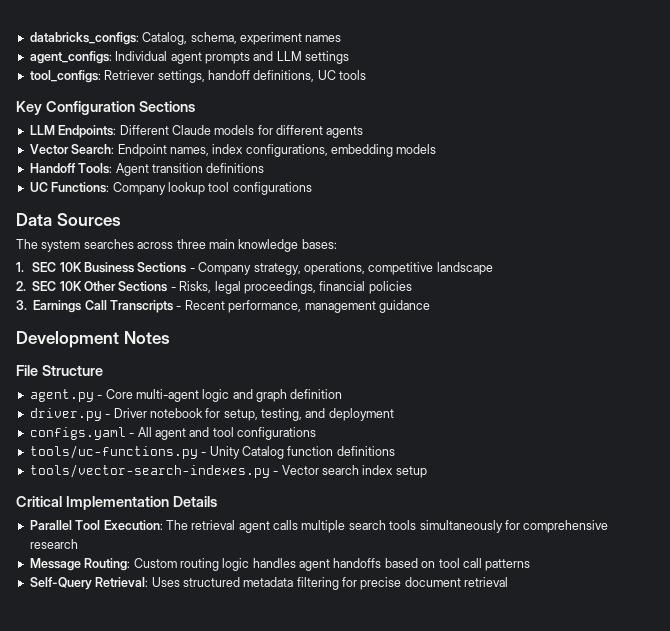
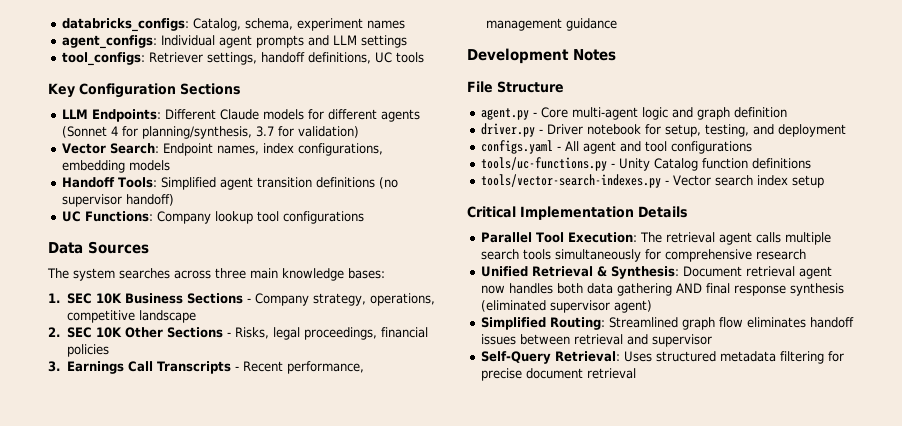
(364, 132) none -> [62,126,360,139] (Sonnet 4 for planning/synthesis, 3.7 for validation)
[115,163,149,176] Agent -> [161,177,254,190] Simplified agent
(265, 168) none -> [379,177,399,189] [62,194,175,207] (no supervisor handoff)
[29,558,531,571] Message Routing: Custom routing logic handles agent handoffs based on tool call patterns -> [481,266,833,279] [481,283,845,296] [481,300,653,313] [481,317,855,330] [481,334,713,347] Unified Retrieval & Synthesis: Document retrieval agent now handles both data gathering AND final response synthesis (eliminated supervisor agent) // Simplified Routing: Streamlined graph flow eliminates handoff issues between retrieval and supervisor

